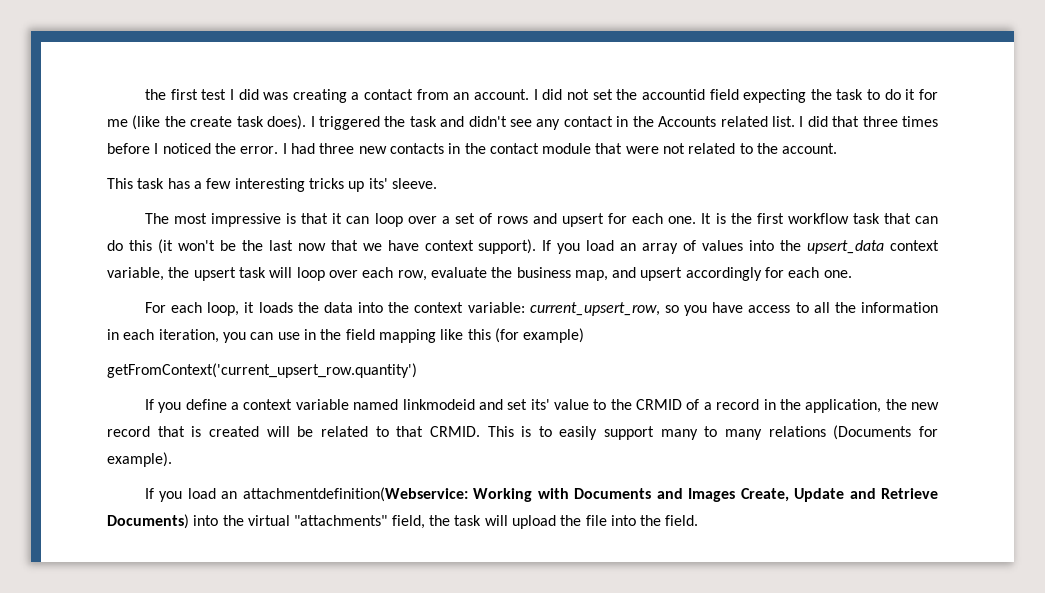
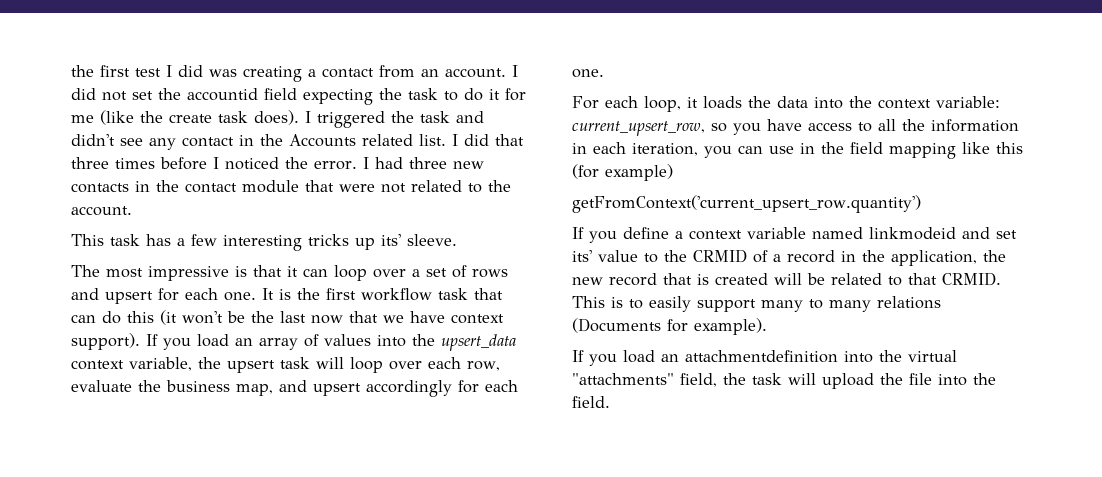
[242,487,938,502] [107,514,189,529] attachmentdefinition(Webservice: Working with Documents and Images Create, Update and Retrieve Documents) -> [685,350,838,363] attachmentdefinition

